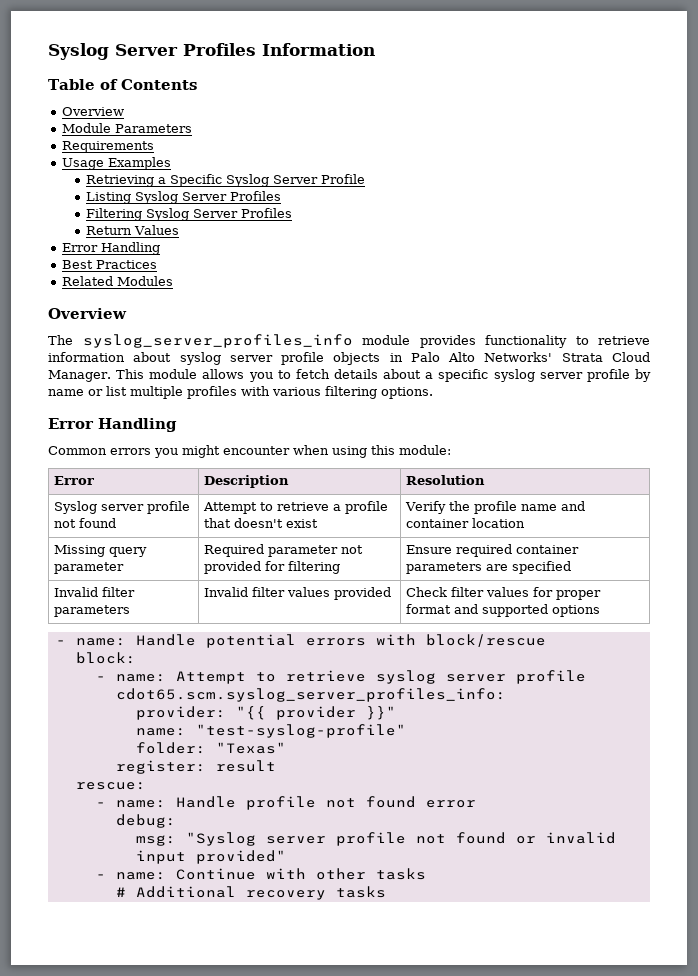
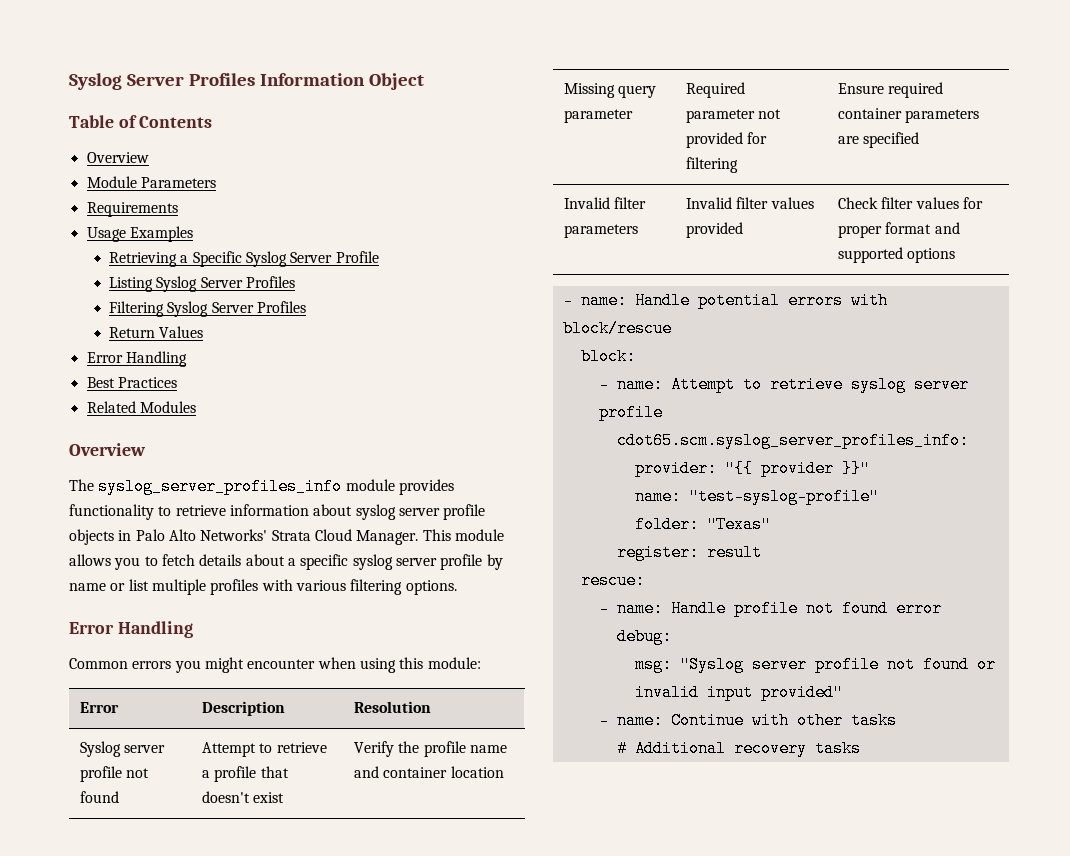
(375, 49) none -> [368,73,424,90] Object

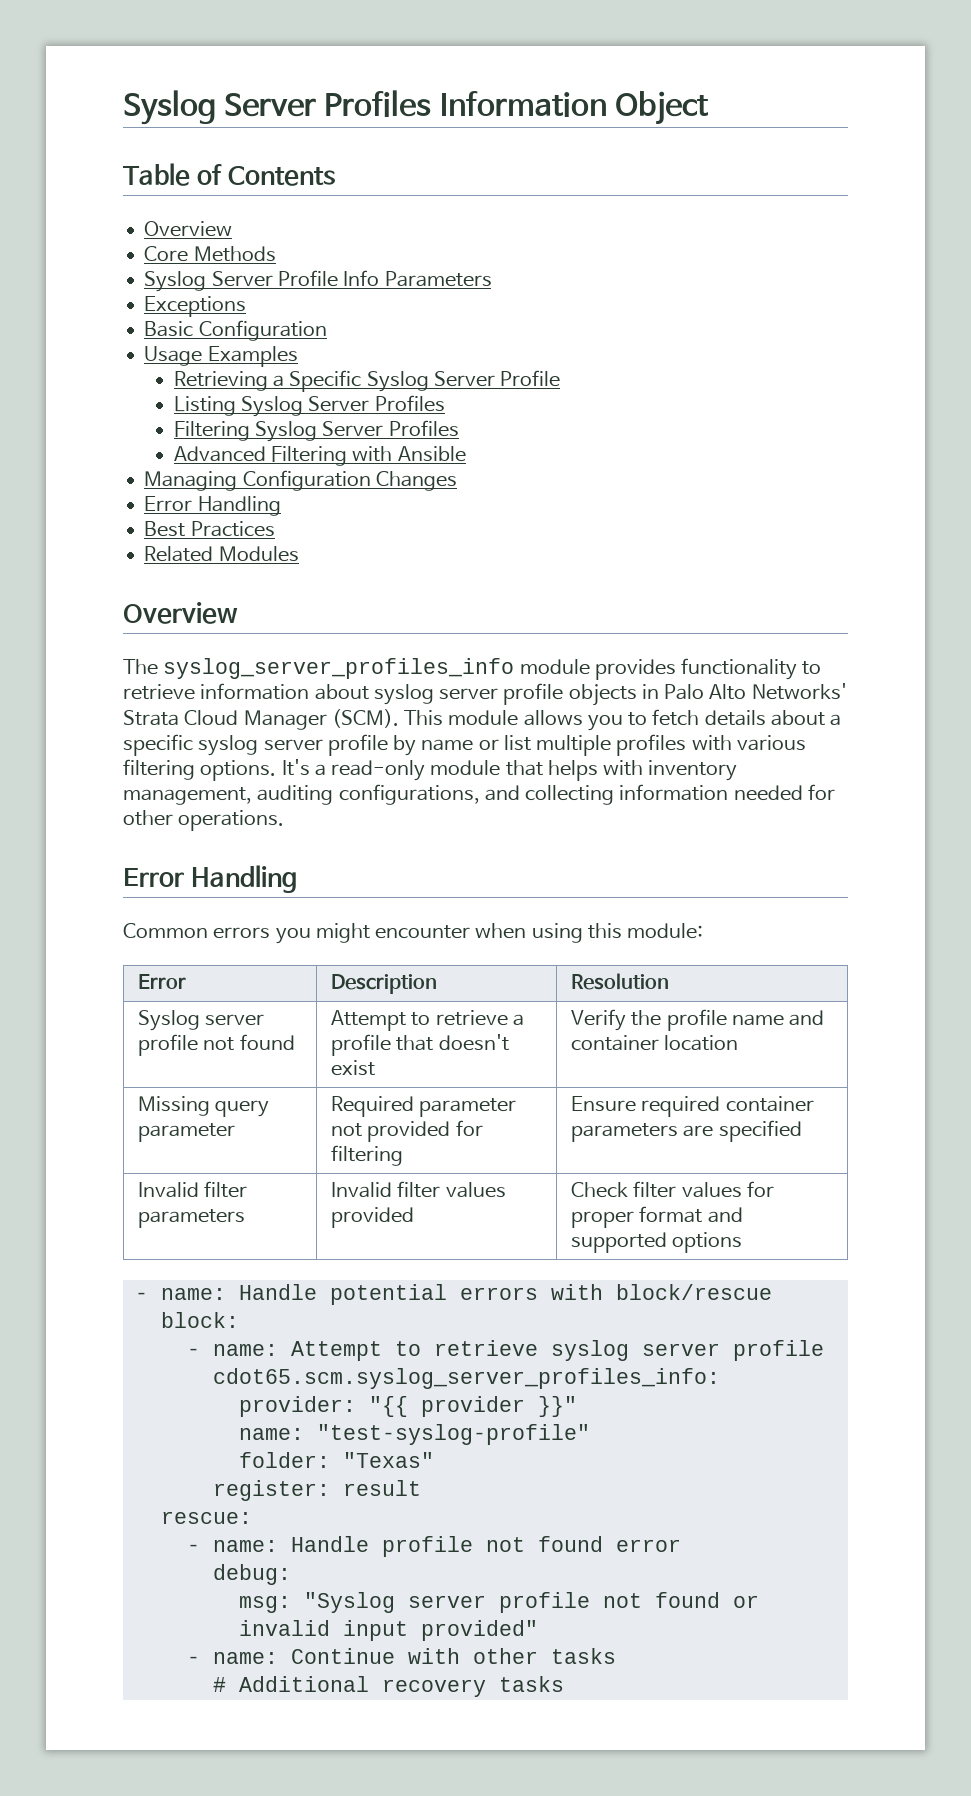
[86,176,216,188] [86,202,178,217] Module Parameters // Requirements -> [144,246,276,262] [144,270,492,292] [144,296,247,317] [144,320,327,341] Core Methods // Syslog Server Profile Info Parameters // Exceptions // Basic Configuration
[108,326,204,338] Return Values -> [173,446,466,466] [144,470,457,491] Advanced Filtering with Ansible // Managing Configuration Changes
[356,530,419,545] Manager. -> [243,709,399,730] Manager (SCM).
(457, 587) none -> [281,759,738,781] [123,784,835,805] [123,810,285,831] It's a read-only module that helps with inventory management, auditing configurations, and collecting information needed for other operations.

